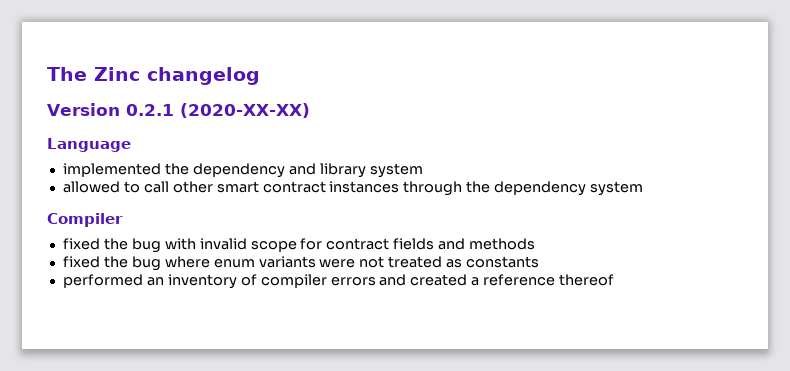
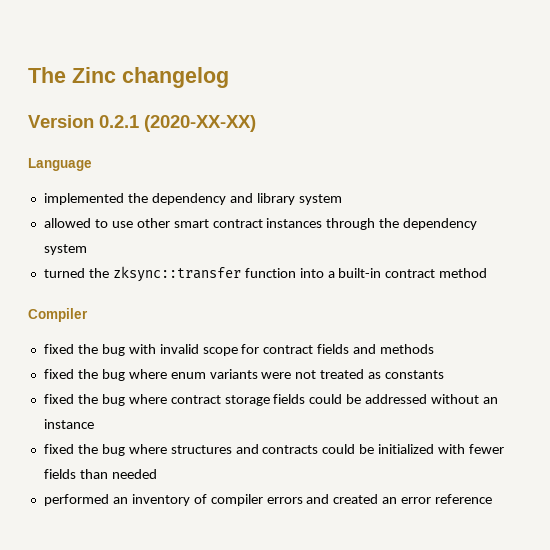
[143,181,169,193] call -> [111,221,133,228] use
(644, 188) none -> [43,266,488,282] // turned the zksync::transfer function into a built-in contract method
(540, 262) none -> [43,394,499,406] [43,419,94,429] [43,444,505,456] [43,469,157,479] // fixed the bug where contract storage fields could be addressed without an instance // fixed the bug where structures and contracts could be initialized with fewer fields than needed
[471,274,615,286] a reference thereof -> [382,494,493,504] an error reference

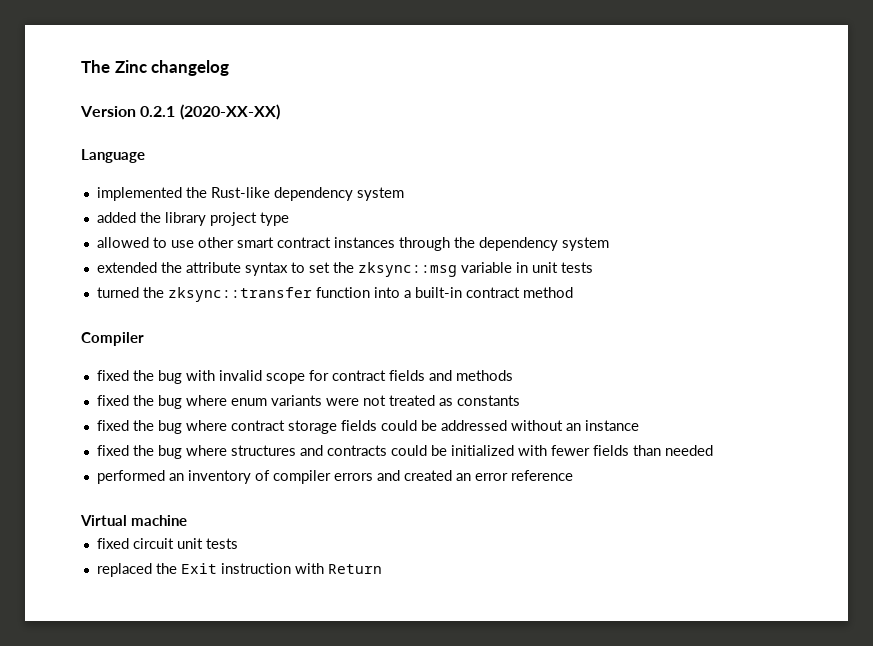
[151,193,342,205] dependency and library system -> [210,187,404,201] [96,212,289,226] Rust-like dependency system // added the library project type
(87, 249) none -> [96,262,593,277] // extended the attribute syntax to set the zksync::msg variable in unit tests
(493, 499) none -> [80,515,187,526] [96,538,238,549] [96,563,382,577] // Virtual machine // fixed circuit unit tests // replaced the Exit instruction with Return

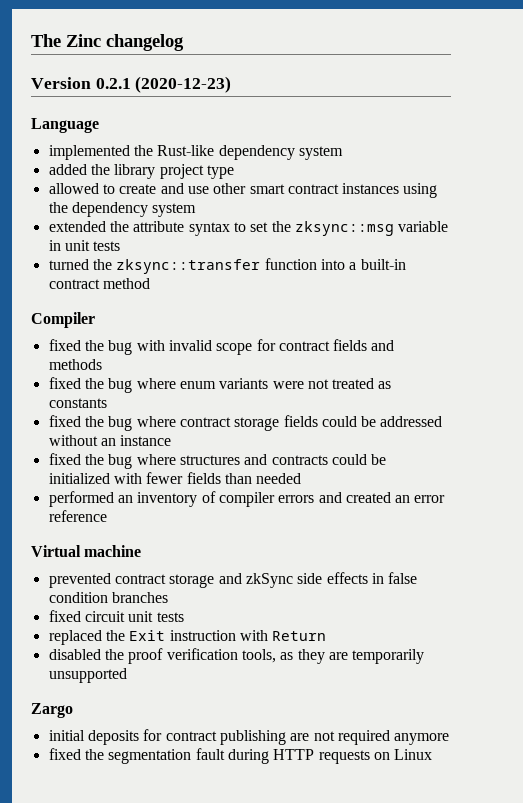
[179,104,280,120] (2020-XX-XX) -> [135,76,232,93] (2020-12-23)
(167, 242) none -> [119,183,184,194] create and
[398,237,450,251] through -> [403,183,438,198] using
(187, 520) none -> [48,572,418,588] [48,592,168,603] // prevented contract storage and zkSync side effects in false condition branches
(382, 569) none -> [48,648,425,664] [48,668,127,683] [31,703,73,718] [48,729,450,745] [48,748,433,764] // disabled the proof verification tools, as they are temporarily unsupported // Zargo // initial deposits for contract publishing are not required anymore // fixed the segmentation fault during HTTP requests on Linux

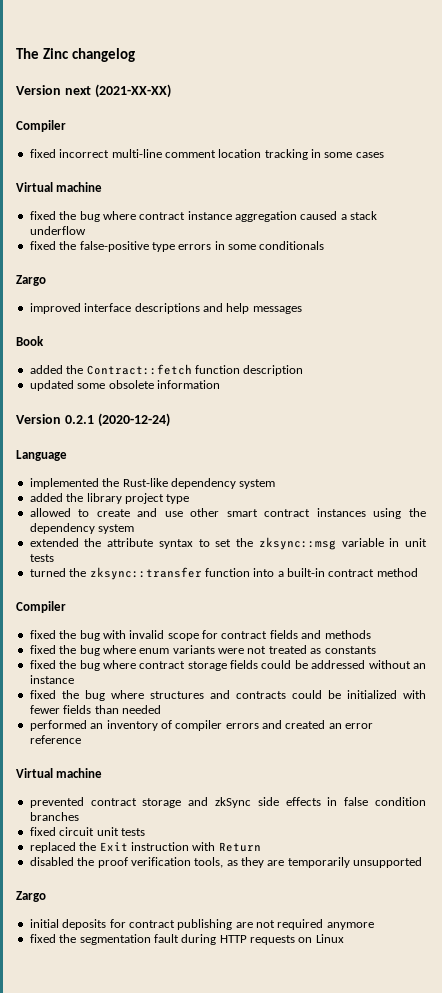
(184, 42) none -> [16,84,171,98] [16,120,66,132] [29,149,384,160] [16,182,103,192] [29,211,378,222] [29,226,86,235] [29,241,325,252] [16,275,46,286] [29,303,302,314] [16,336,44,346] [29,364,304,376] [29,380,220,391] // Version next (2021-XX-XX) // Compiler // fixed incorrect multi-line comment location tracking in some cases // Virtual machine // fixed the bug where contract instance aggregation caused a stack underflow // fixed the false-positive type errors in some conditionals // Zargo // improved interface descriptions and help messages // Book // added the Contract::fetch function description // updated some obsolete information
[135,76,232,93] (2020-12-23) -> [97,413,170,427] (2020-12-24)

